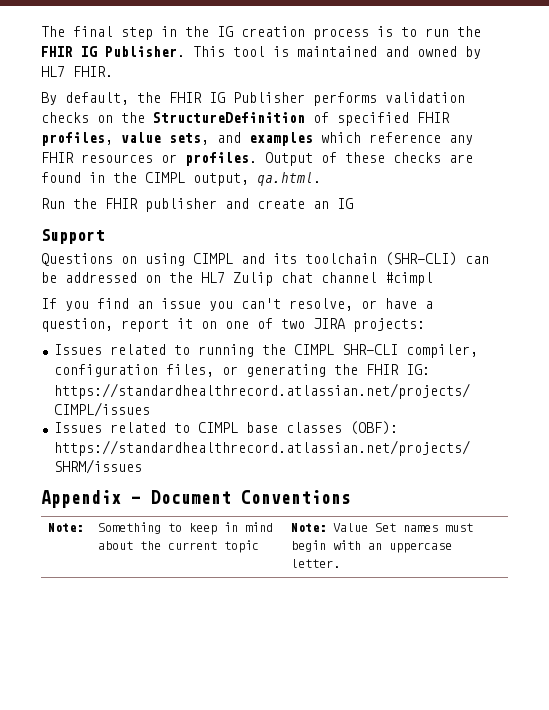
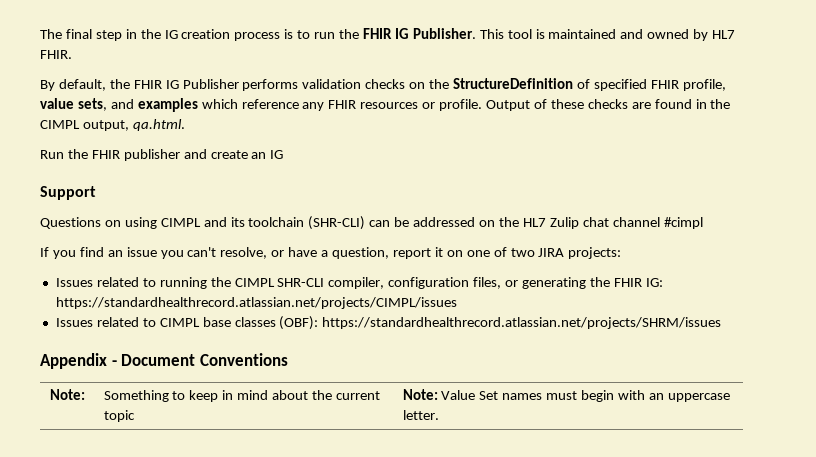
[41,132,113,146] profiles, -> [682,79,726,91] profile,
[185,152,257,166] profiles. -> [439,99,483,111] profile.

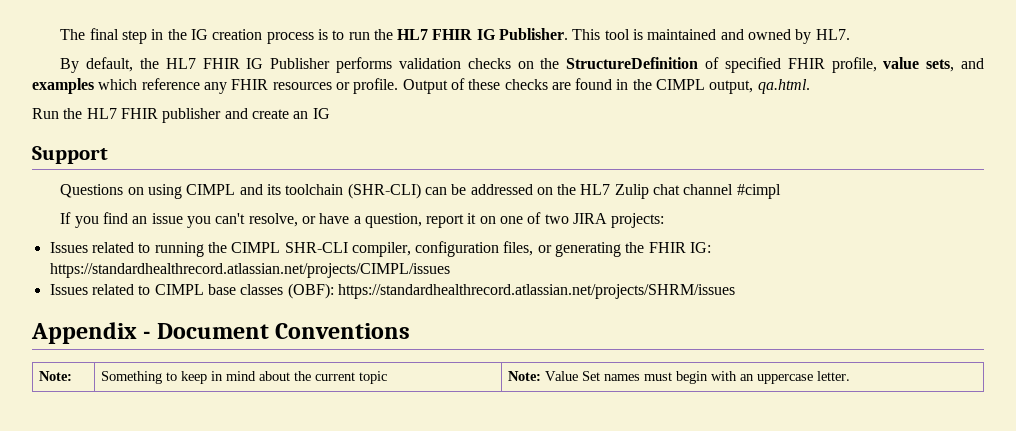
(360, 34) none -> [397,29,429,40] HL7
[712,30,736,39] [40,50,72,59] HL7 FHIR. -> [815,29,850,40] HL7.
(130, 84) none -> [165,58,196,69] HL7
(88, 154) none -> [86,108,117,119] HL7

